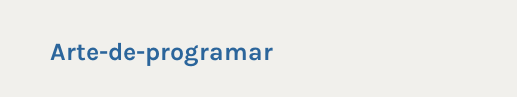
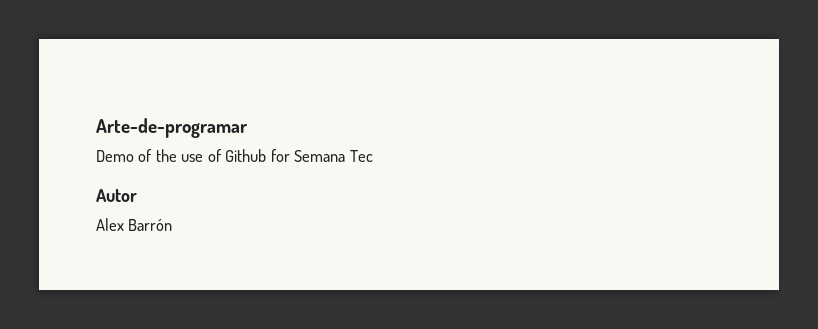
(273, 54) none -> [96,149,373,162] [96,189,137,202] [96,218,173,231] // Demo of the use of Github for Semana Tec // Autor // Alex Barrón

